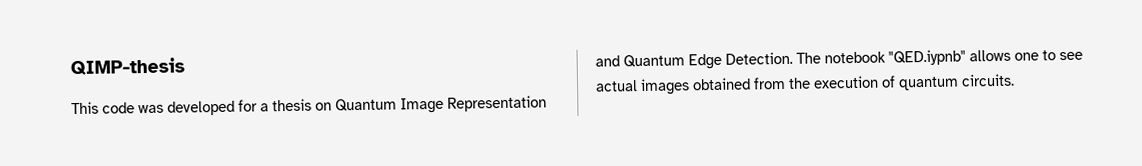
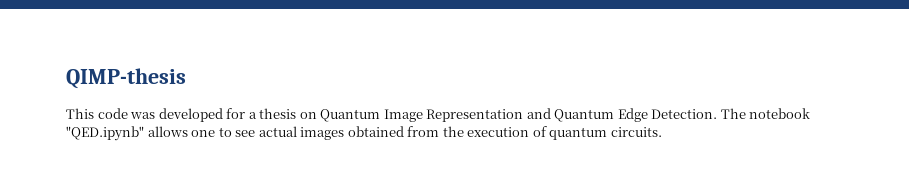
[888,49,966,66] "QED.iypnb" -> [66,126,144,141] "QED.ipynb"

